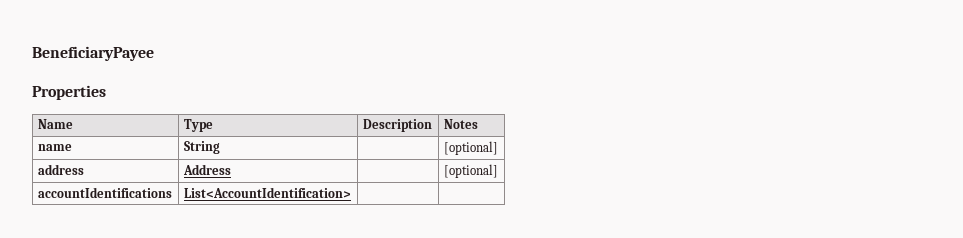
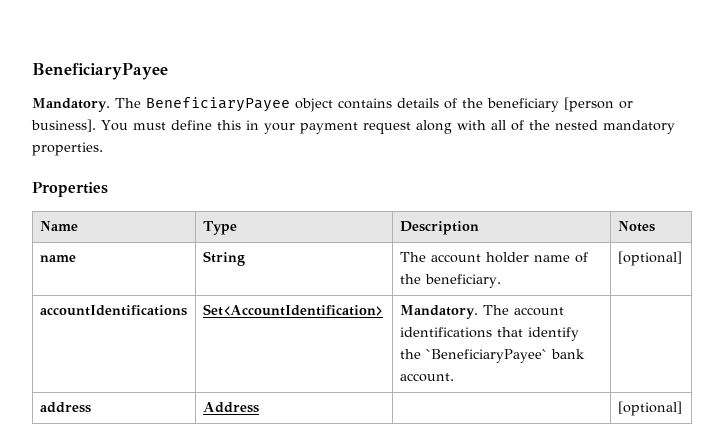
[32,46,154,61] BeneficiaryPayee -> [32,63,168,80] [32,97,633,112] [31,119,675,134] [32,142,103,156] BeneficiaryPayee // Mandatory. The BeneficiaryPayee object contains details of the beneficiary [person or business]. You must define this in your payment request along with all of the nested mandatory properties.
[443,141,498,155] | [optional] -> [399,252,588,263] [399,274,501,288] [617,251,682,266] [39,305,187,316] [202,304,383,316] [399,305,564,319] [399,327,579,341] [399,349,585,363] [399,373,454,382] The account holder name of the beneficiary. | [optional] // accountIdentifications | Set<AccountIdentification> | Mandatory. The account identifications that identify the `BeneficiaryPayee` bank account. |
[37,187,172,198] [183,187,351,198] // accountIdentifications | List<AccountIdentification> | | -> (682, 408) none

